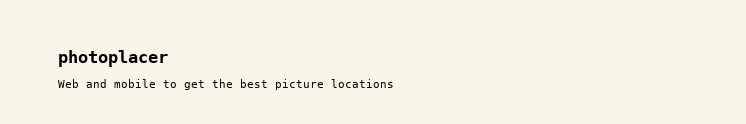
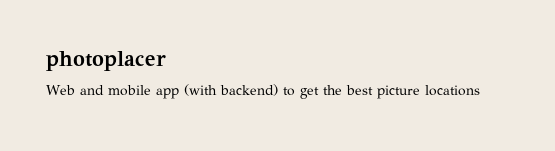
(156, 83) none -> [156,84,278,99] app (with backend)

